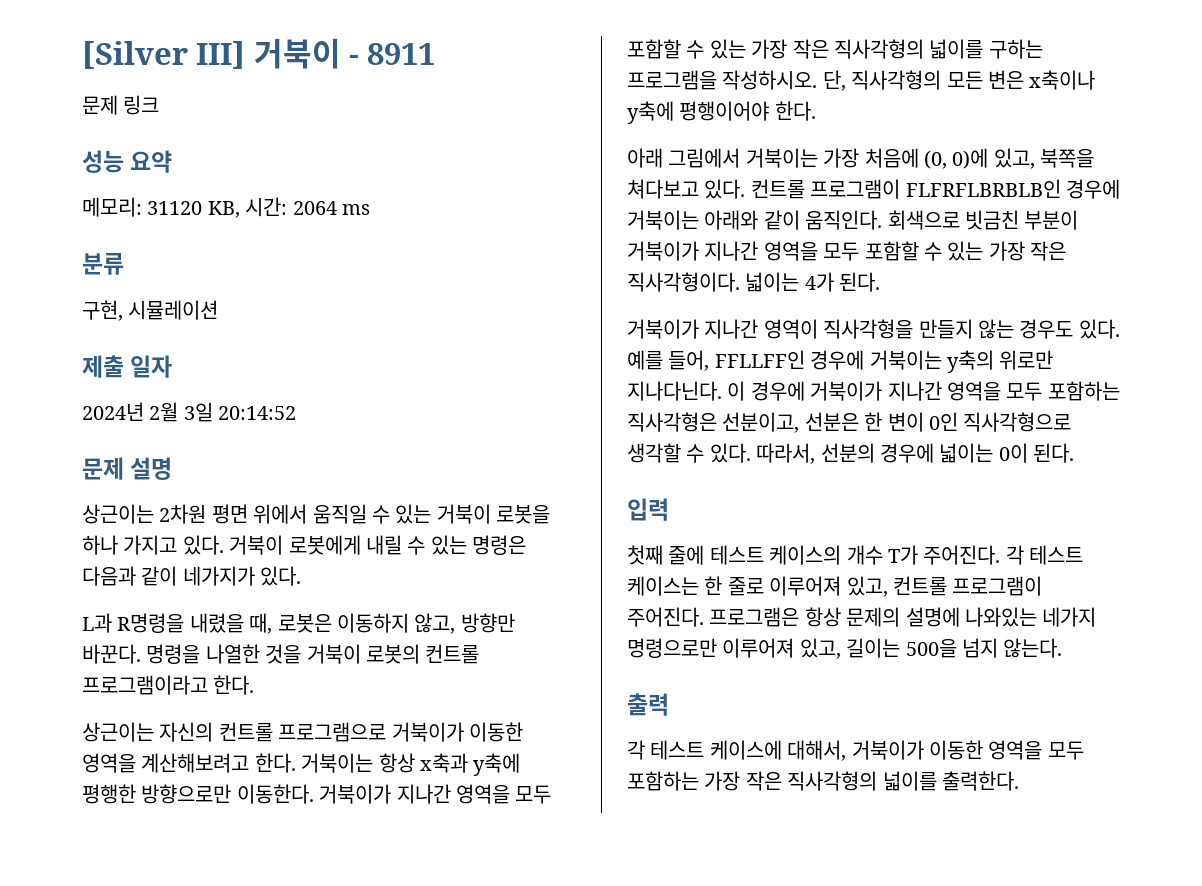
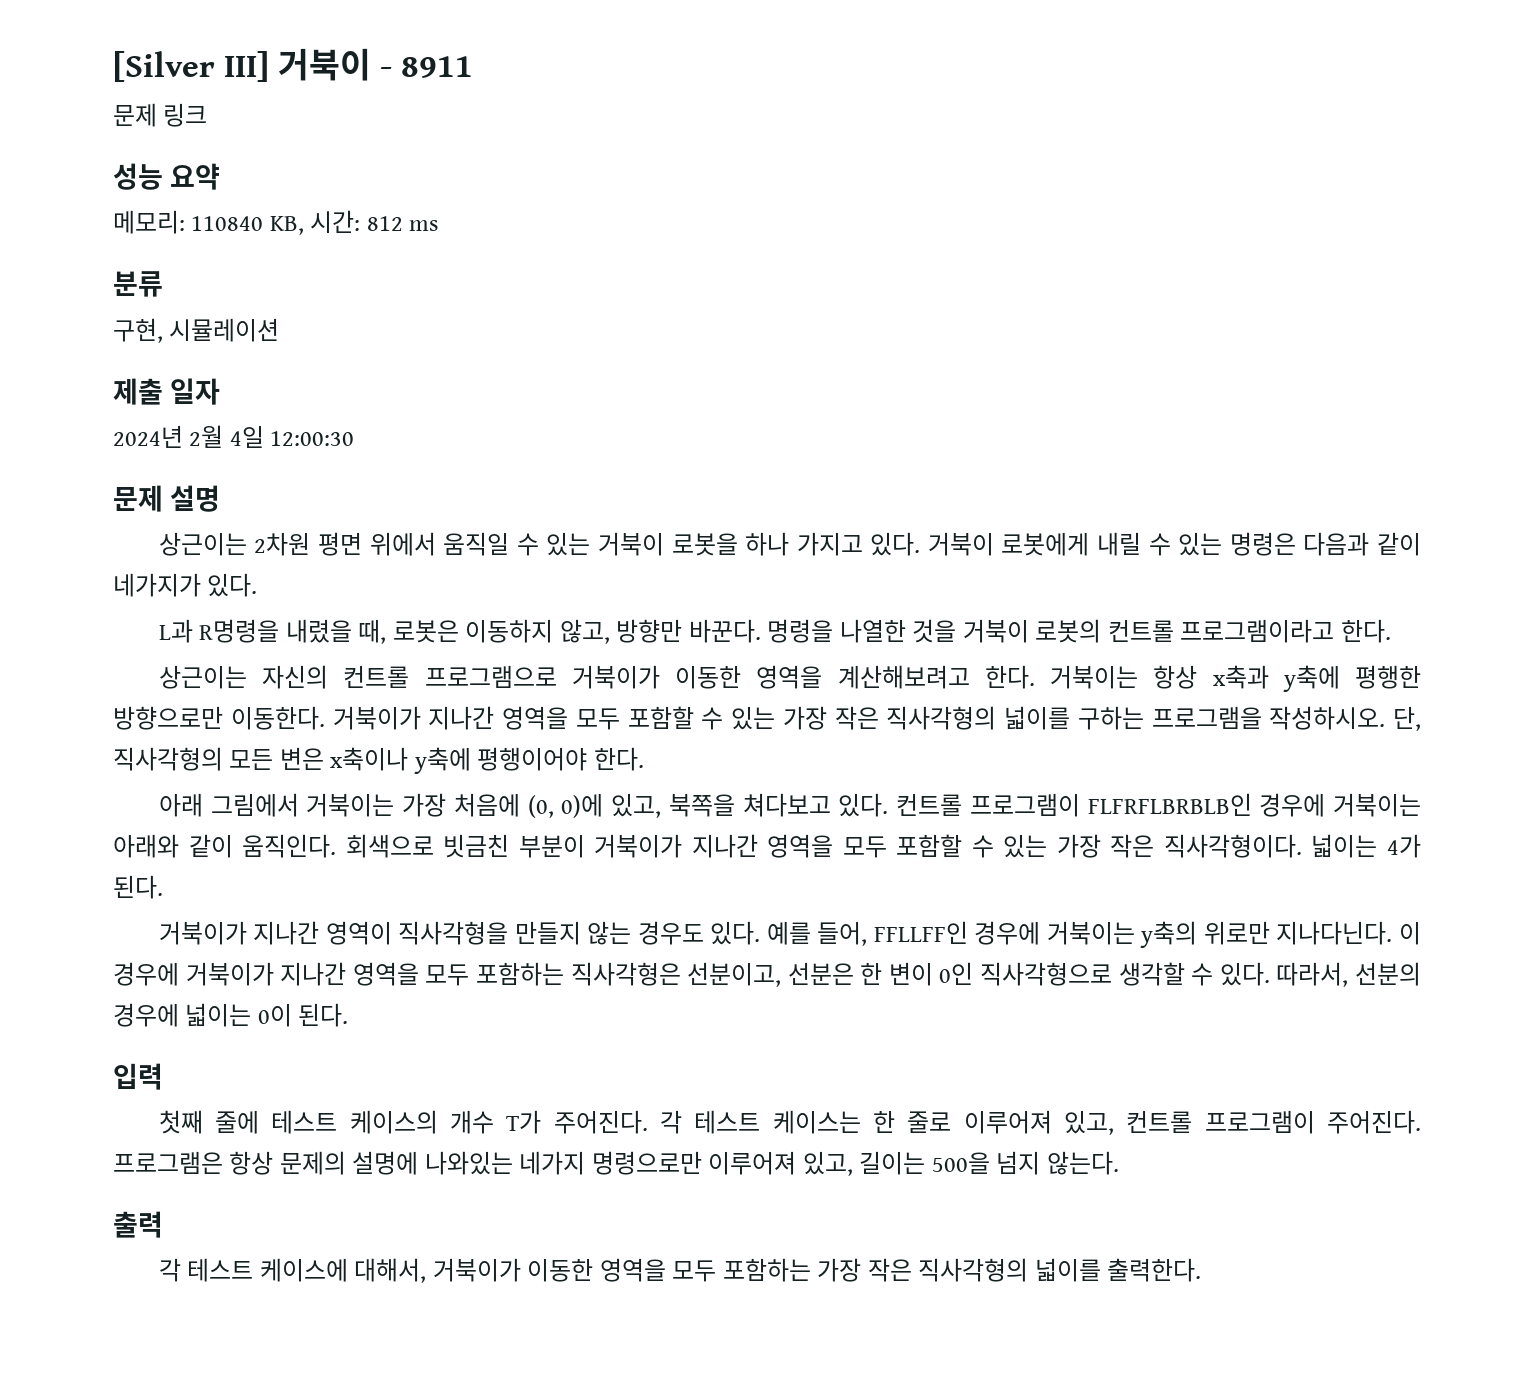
[147,201,203,215] 31120 -> [191,216,264,231] 110840
[292,201,337,215] 2064 -> [366,216,403,231] 812
[183,402,297,422] 3일 20:14:52 -> [229,426,355,448] 4일 12:00:30

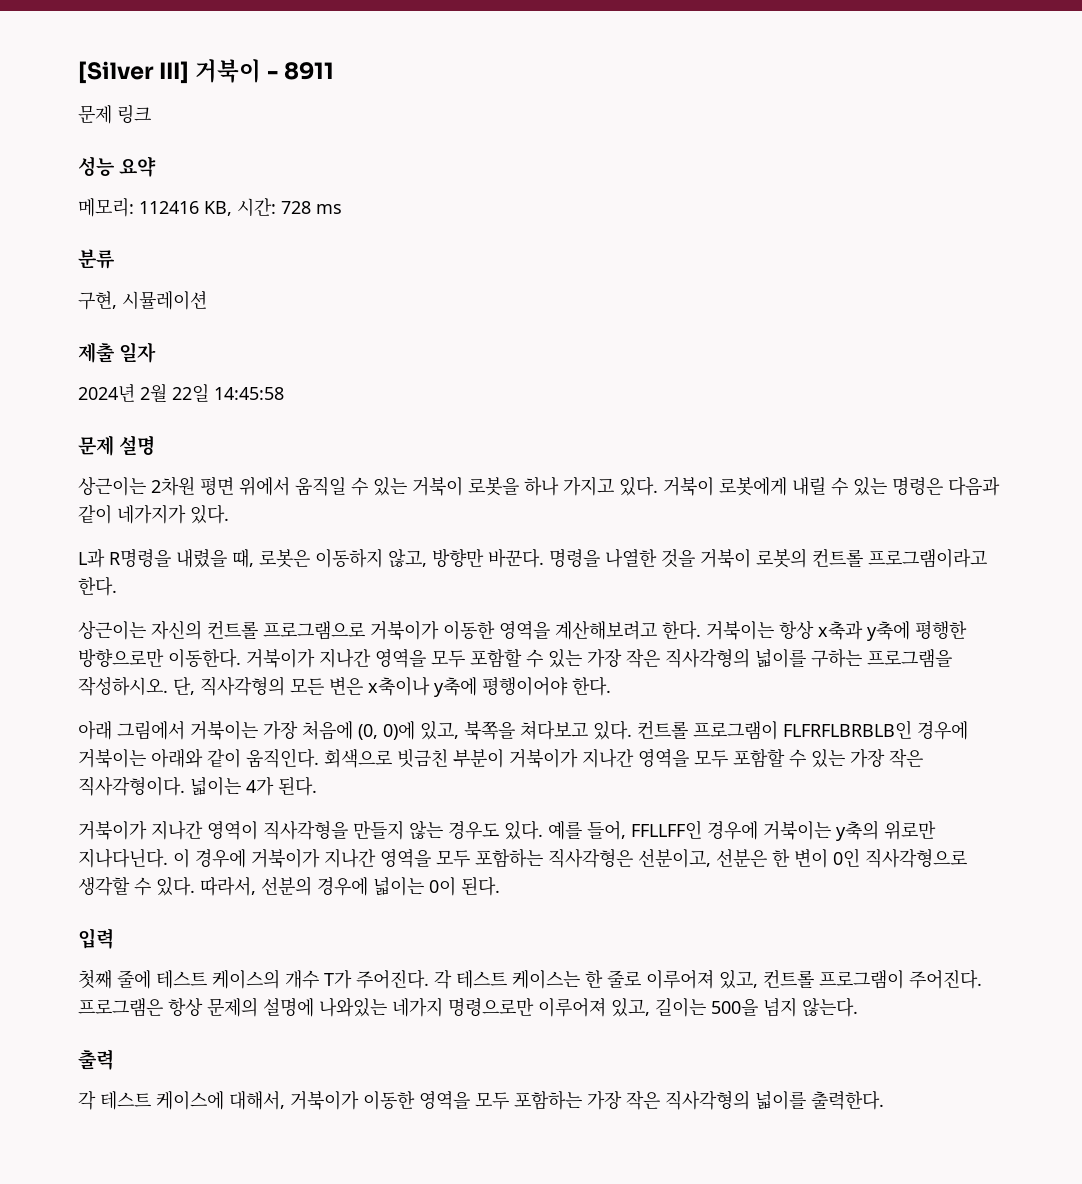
[191,216,264,231] 110840 -> [139,201,199,214] 112416
[366,216,403,231] 812 -> [281,201,311,214] 728
[229,426,355,448] 4일 12:00:30 -> [172,384,284,402] 22일 14:45:58

